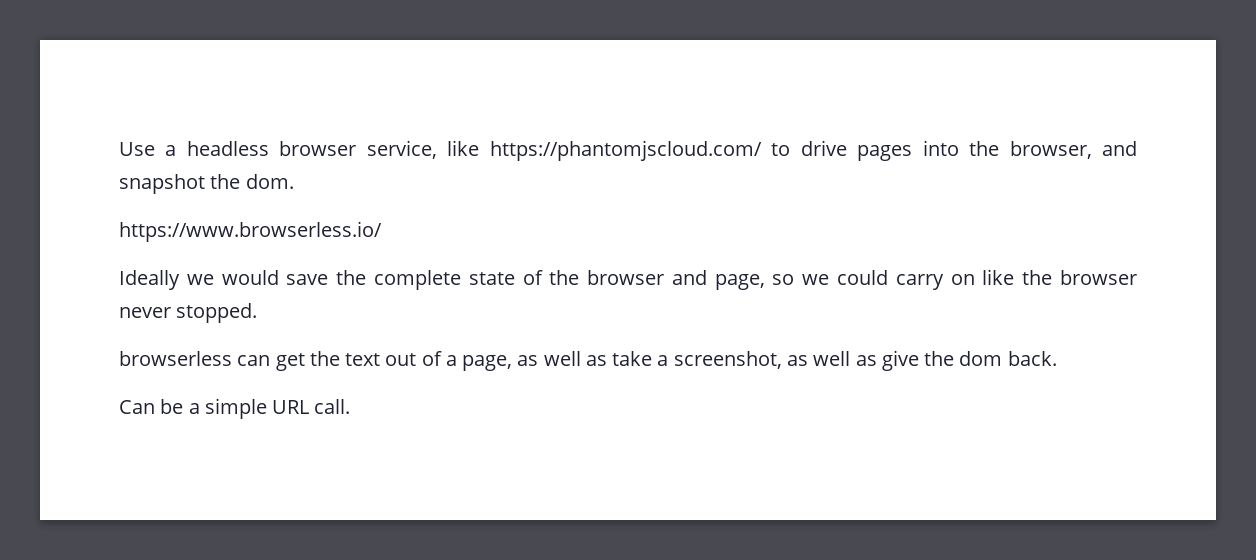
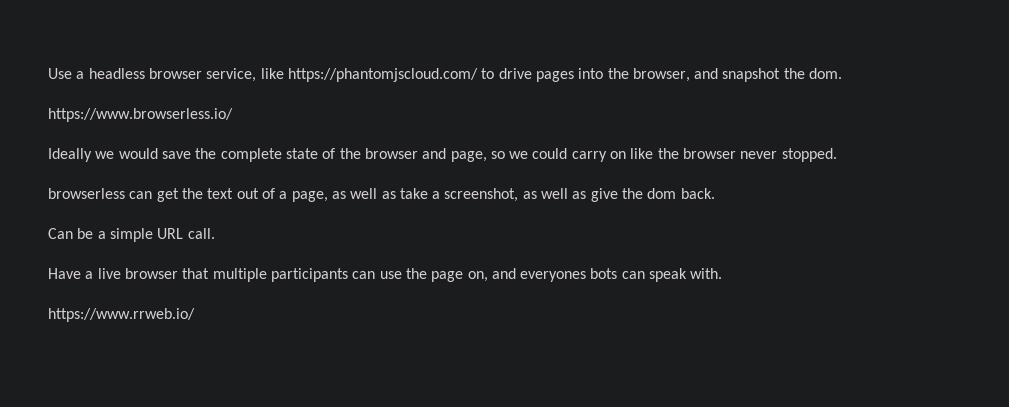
(351, 406) none -> [48,268,723,282] [48,308,195,322] // Have a live browser that multiple participants can use the page on, and everyones bots can speak with. // https://www.rrweb.io/

